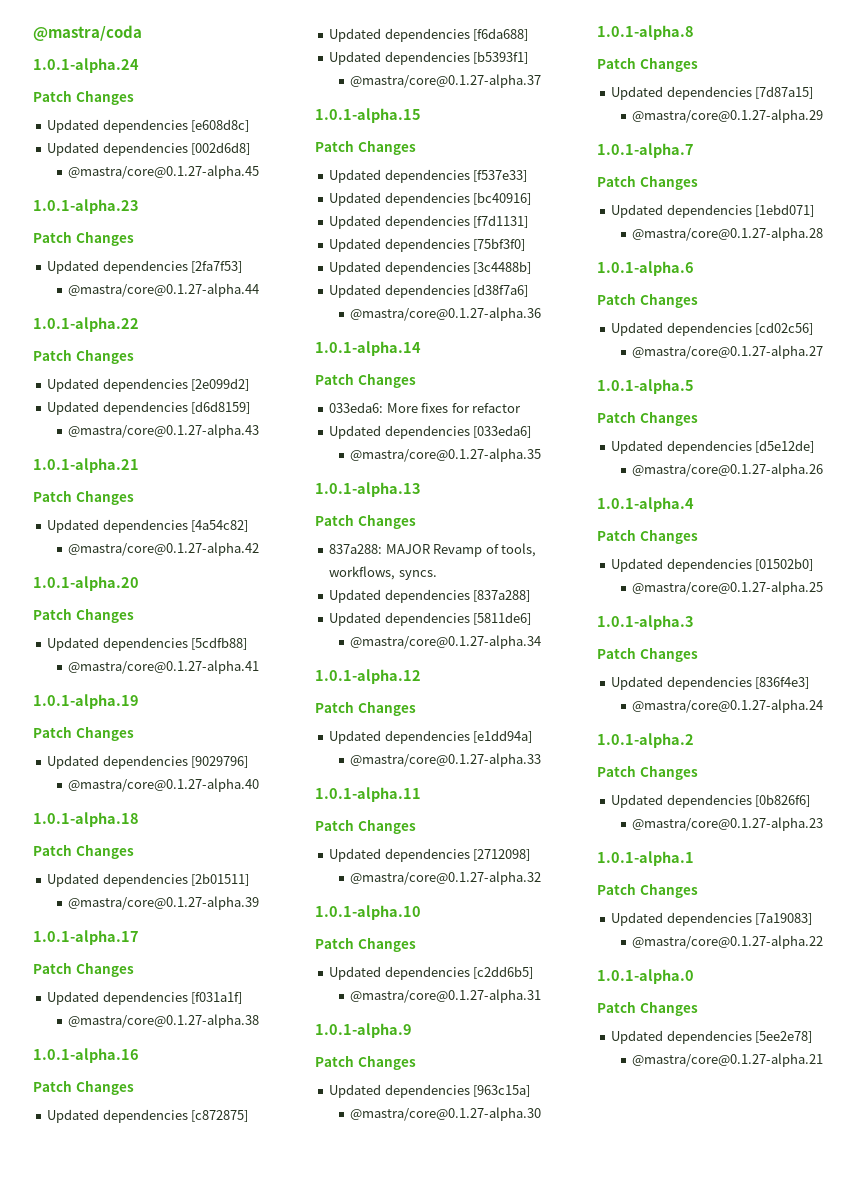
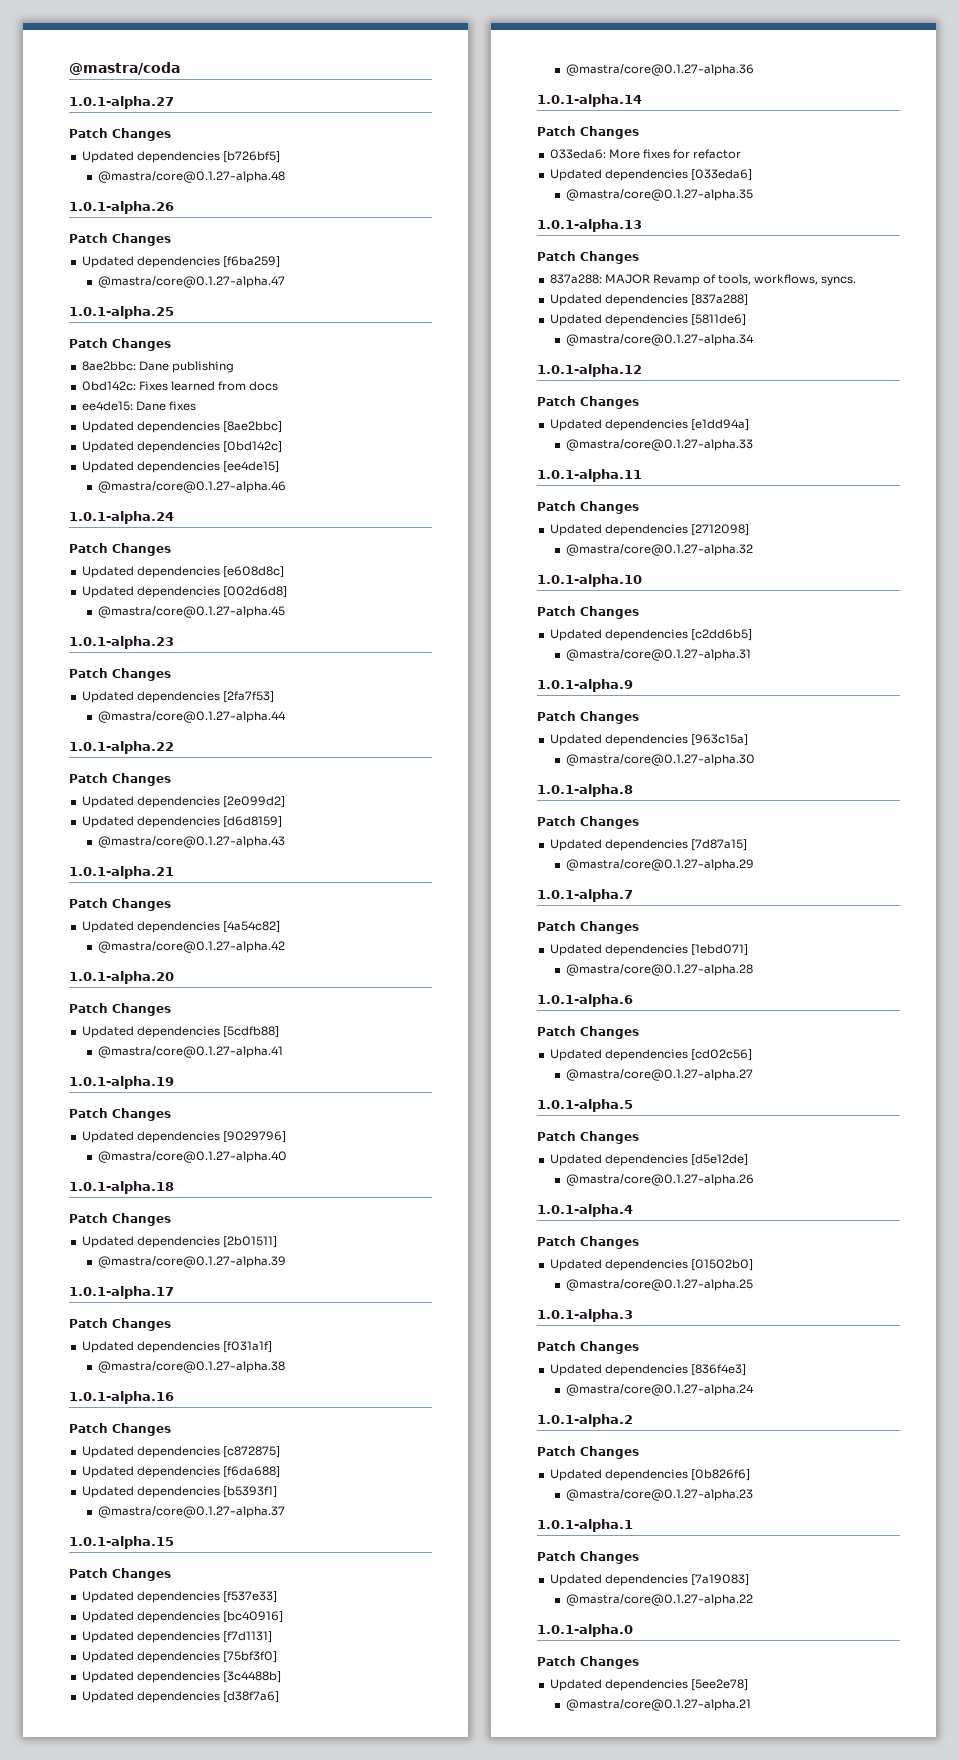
(142, 33) none -> [69,96,174,109] [69,128,171,141] [81,151,280,163] [97,171,285,183] [69,201,174,214] [69,233,171,246] [81,256,280,268] [97,276,285,288] [69,306,174,319] [69,338,171,351] [81,361,234,373] [81,381,279,391] [81,401,196,411] [81,421,282,433] [81,441,282,453] [81,461,279,473] [97,481,286,493] // 1.0.1-alpha.27 // Patch Changes // Updated dependencies [b726bf5] // @mastra/core@0.1.27-alpha.48 // 1.0.1-alpha.26 // Patch Changes // Updated dependencies [f6ba259] // @mastra/core@0.1.27-alpha.47 // 1.0.1-alpha.25 // Patch Changes // 8ae2bbc: Dane publishing // 0bd142c: Fixes learned from docs // ee4de15: Dane fixes // Updated dependencies [8ae2bbc] // Updated dependencies [0bd142c] // Updated dependencies [ee4de15] // @mastra/core@0.1.27-alpha.46

